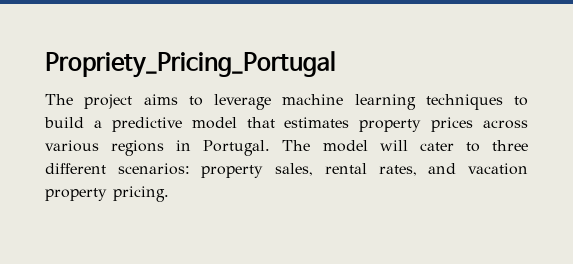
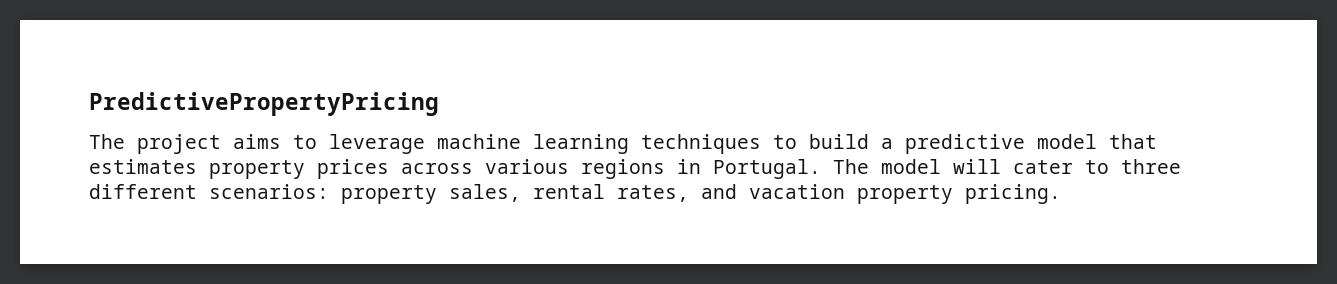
[45,51,336,78] Propriety_Pricing_Portugal -> [89,92,439,116] PredictivePropertyPricing

